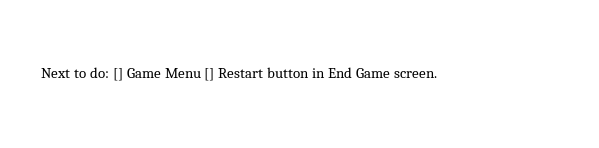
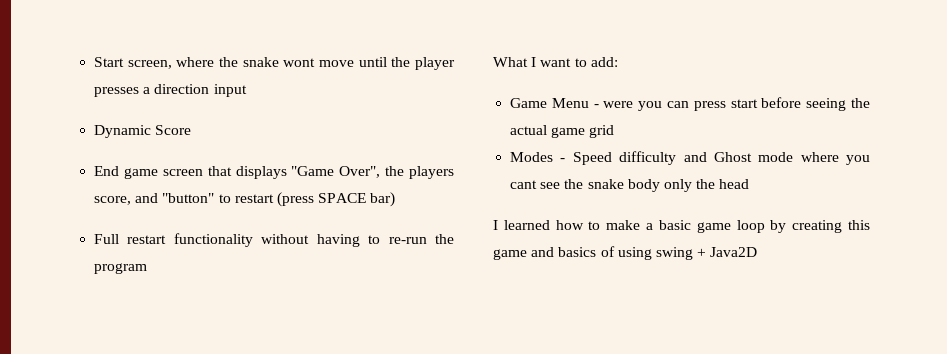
[41,67,437,81] Next to do: [] Game Menu [] Restart button in End Game screen. -> [94,57,455,70] [94,84,247,97] [94,125,192,138] [94,166,454,179] [94,192,396,207] [94,233,454,247] [94,263,148,274] [493,57,618,67] [510,97,870,111] [510,125,615,138] [510,151,870,165] [510,179,750,192] [493,220,870,233] [493,246,758,260] Start screen, where the snake wont move until the player presses a direction input // Dynamic Score // End game screen that displays "Game Over", the players score, and "button" to restart (press SPACE bar) // Full restart functionality without having to re-run the program // What I want to add: // Game Menu - were you can press start before seeing the actual game grid // Modes - Speed difficulty and Ghost mode where you cant see the snake body only the head // I learned how to make a basic game loop by creating this game and basics of using swing + Java2D

